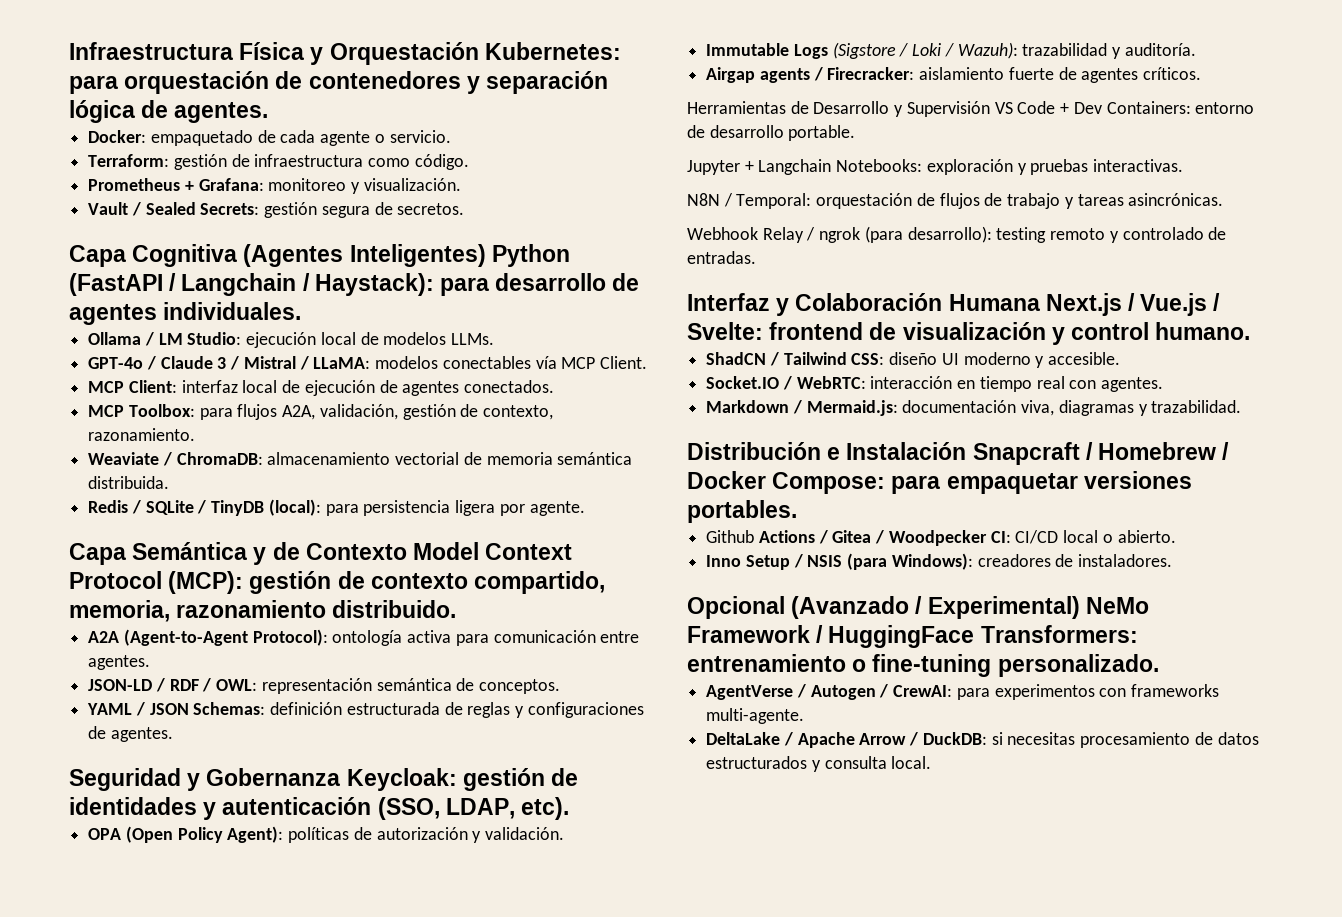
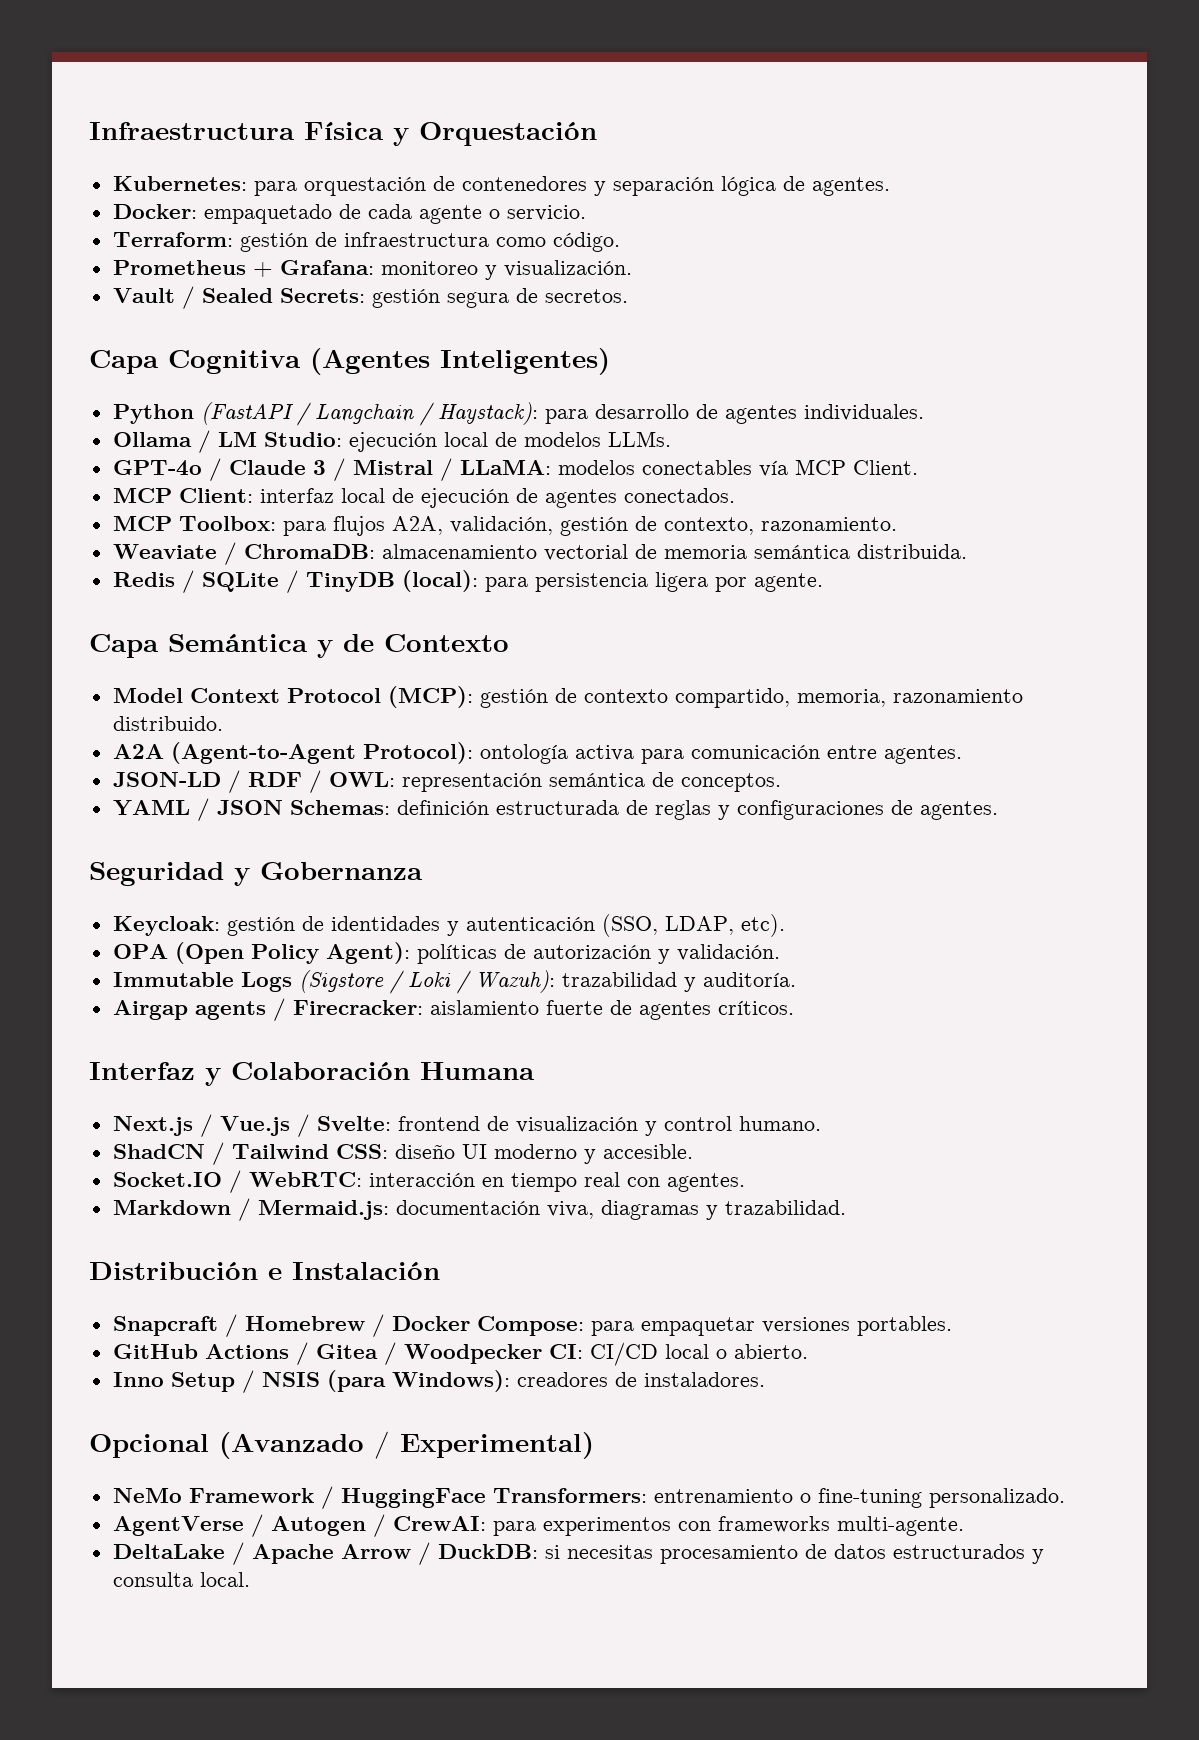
(479, 53) none -> (597, 134) //
(486, 255) none -> (610, 361) //
(407, 551) none -> (509, 643) //
(341, 777) none -> (423, 871) //
[687,101,1255,117] [687,125,856,141] [687,159,1184,175] [687,193,1224,209] [687,226,1227,243] [687,251,756,264] // Herramientas de Desarrollo y Supervisión VS Code + Dev Containers: entorno de desarrollo portable. // Jupyter + Langchain Notebooks: exploración y pruebas interactivas. // N8N / Temporal: orquestación de flujos de trabajo y tareas asincrónicas. // Webhook Relay / ngrok (para desarrollo): testing remoto y controlado de entradas. -> (794, 1007) none
(1040, 302) none -> (535, 1071) //
(967, 451) none -> (440, 1271) //
[706,530,755,543] Github -> [112,1344,198,1359] GitHub
(1080, 607) none -> (594, 1445) //

